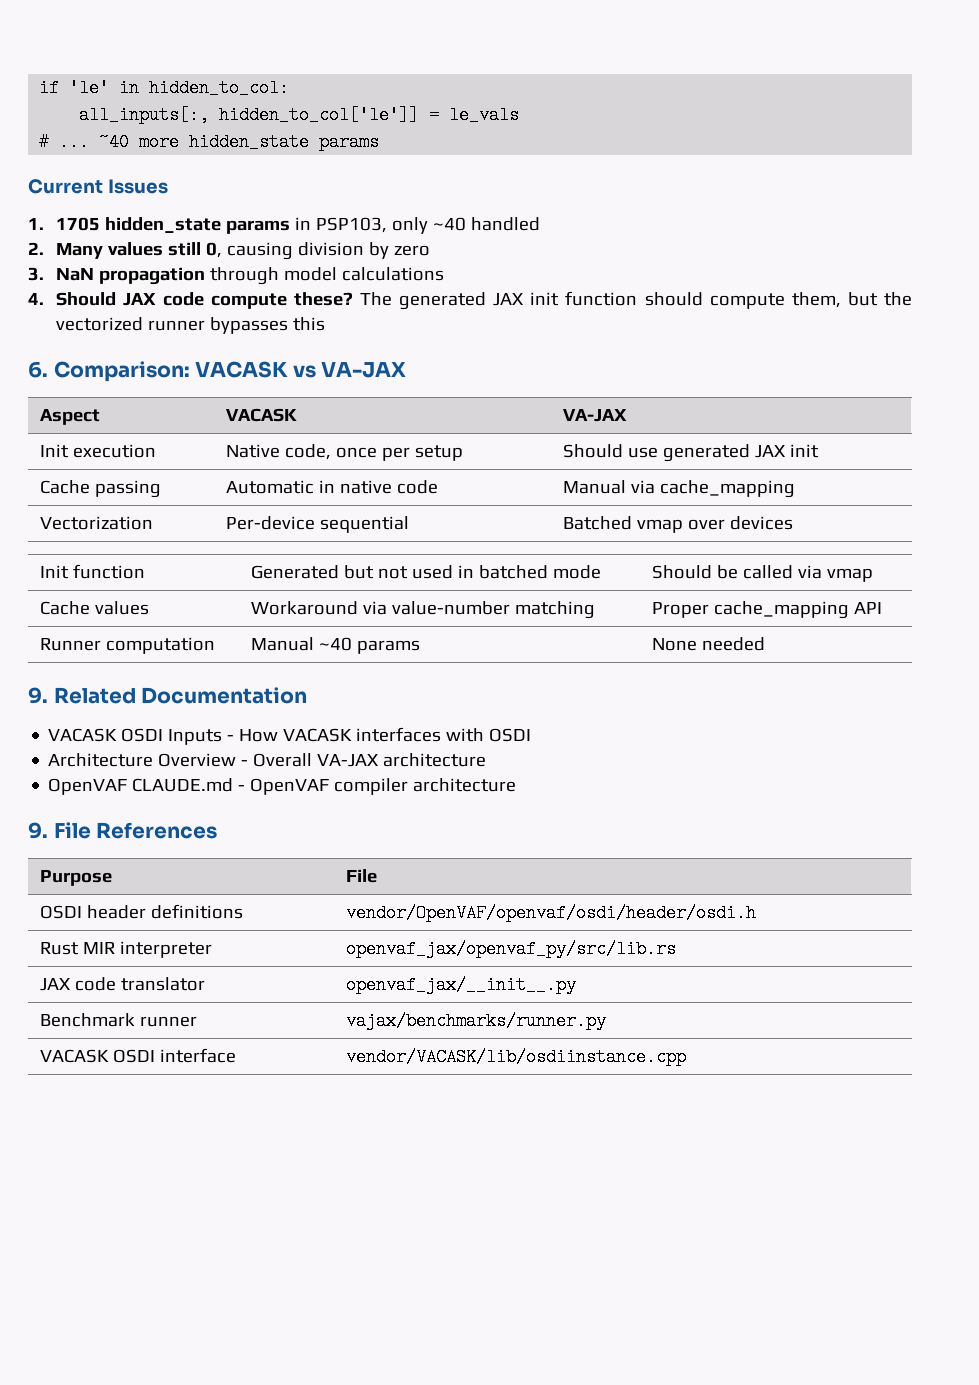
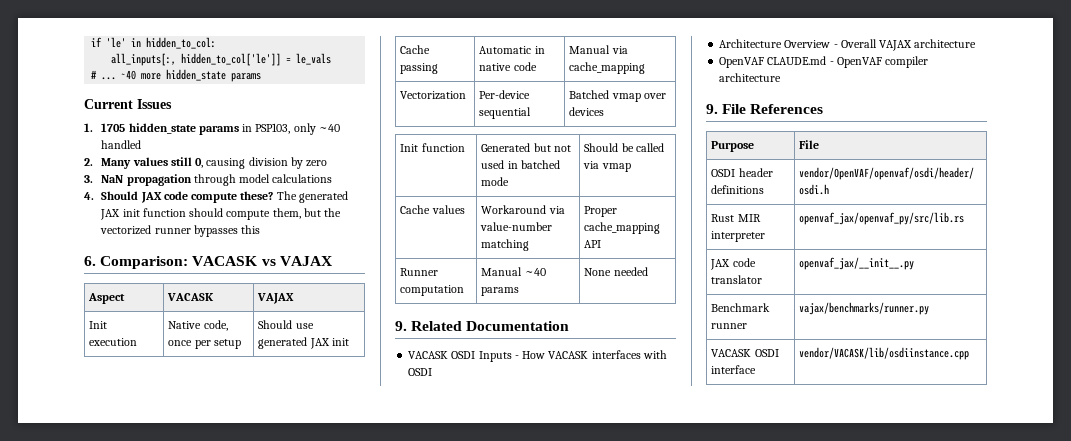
[321,362,407,378] VA-JAX -> [279,256,333,266] VAJAX
[563,409,628,422] VA-JAX -> [257,293,295,304] VAJAX
[317,754,380,767] VA-JAX -> [879,40,913,51] VAJAX

